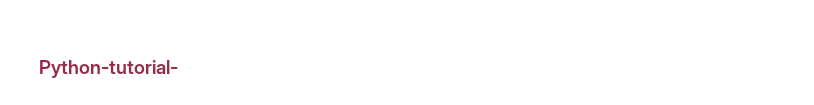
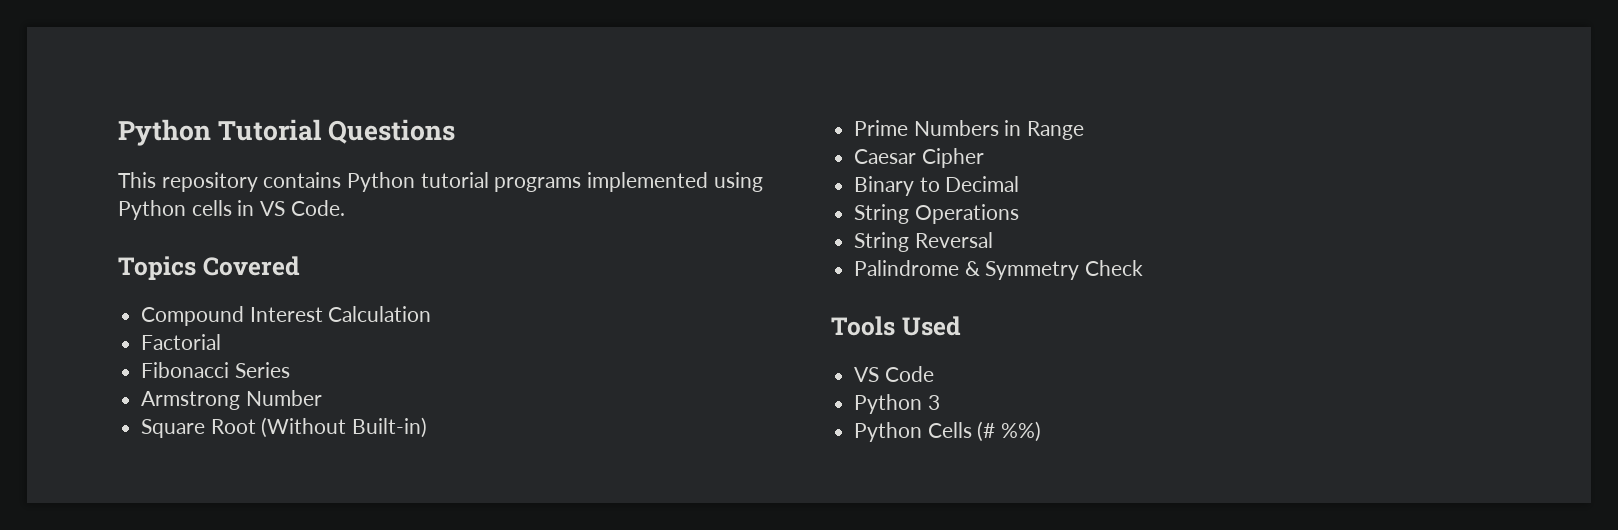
[39,60,178,78] Python-tutorial- -> [118,119,456,146] [118,172,763,192] [118,200,345,220] [118,256,300,280] [141,306,432,326] [141,334,222,350] [141,362,290,378] [141,390,322,410] [141,417,428,438] [854,120,1085,140] [854,148,984,168] [854,176,1020,196] [854,204,1019,224] [854,232,993,252] [854,260,1144,280] [831,316,961,336] [854,366,934,382] [854,394,940,414] [854,421,1042,442] Python Tutorial Questions // This repository contains Python tutorial programs implemented using Python cells in VS Code. // Topics Covered // Compound Interest Calculation // Factorial // Fibonacci Series // Armstrong Number // Square Root (Without Built-in) // Prime Numbers in Range // Caesar Cipher // Binary to Decimal // String Operations // String Reversal // Palindrome & Symmetry Check // Tools Used // VS Code // Python 3 // Python Cells (# %%)

